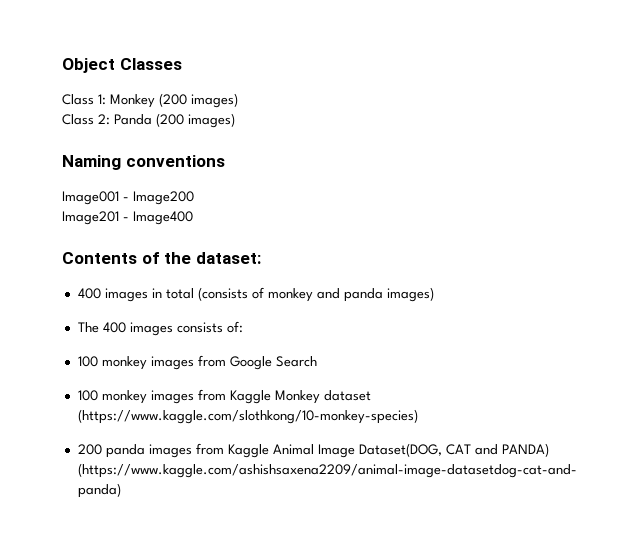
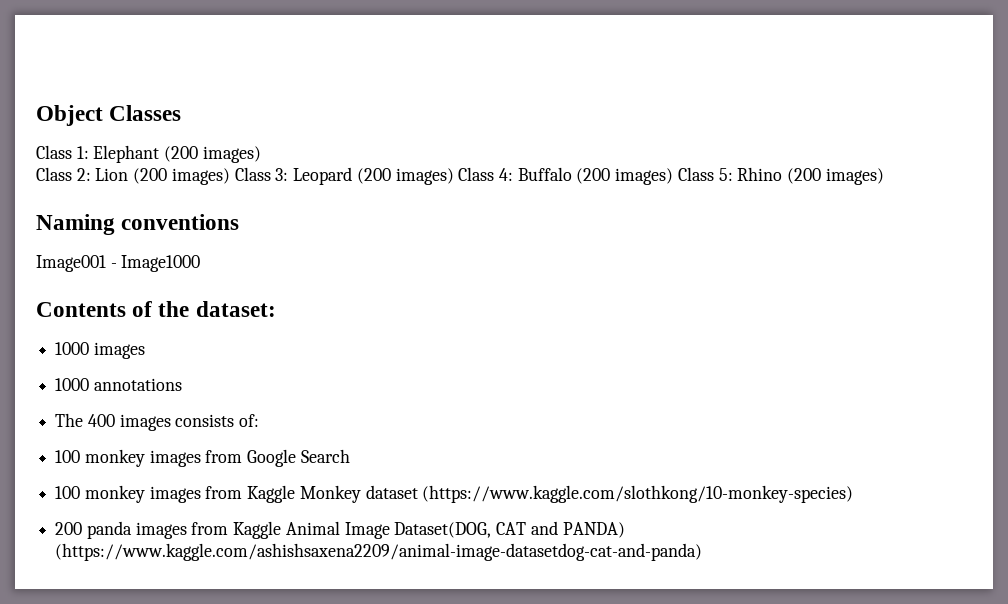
[110,94,155,108] Monkey -> [93,145,160,163] Elephant
[114,114,152,125] Panda -> [95,167,783,185] Lion (200 images) Class 3: Leopard (200 images) Class 4: Buffalo (200 images) Class 5: Rhino
[133,191,194,205] [62,211,193,225] Image200 // Image201 - Image400 -> [121,255,201,272] Image1000
[77,287,434,302] 400 images in total (consists of monkey and panda images) -> [55,342,145,359] [55,378,182,391] 1000 images // 1000 annotations

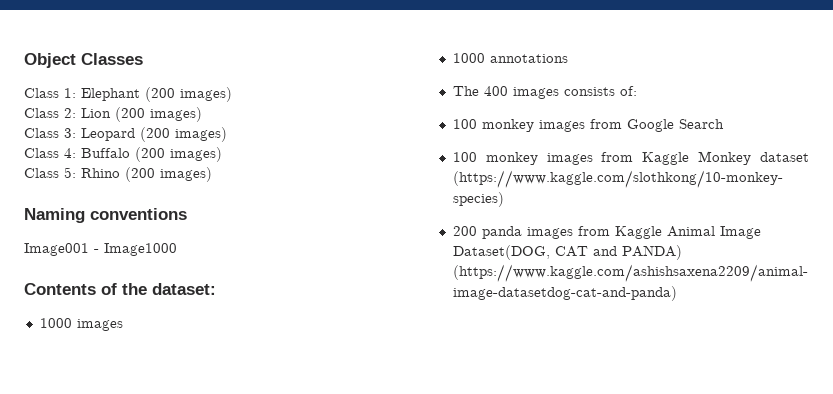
(230, 176) none -> (202, 114) //
(454, 176) none -> (227, 134) //
(674, 176) none -> (222, 154) //

